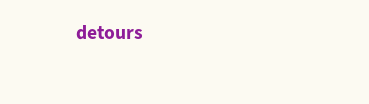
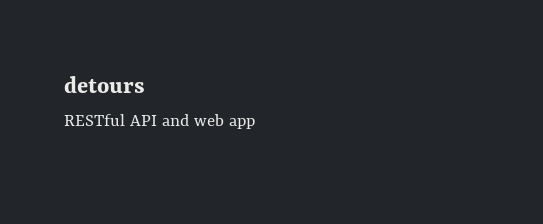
(143, 32) none -> [64,114,255,129] // RESTful API and web app

